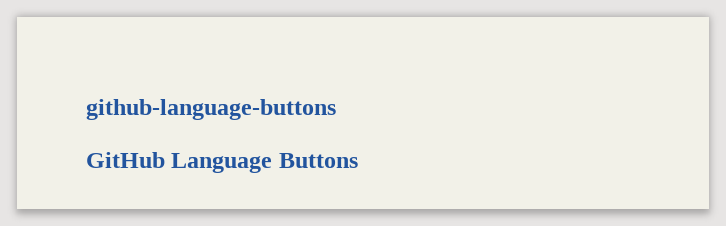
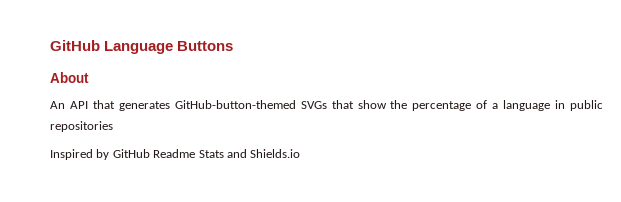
[86,99,336,120] github-language-buttons // -> (50, 45) none
(358, 160) none -> [50,72,89,83] [50,100,604,111] [50,121,113,132] [50,149,301,160] // About // An API that generates GitHub-button-themed SVGs that show the percentage of a language in public repositories // Inspired by GitHub Readme Stats and Shields.io

